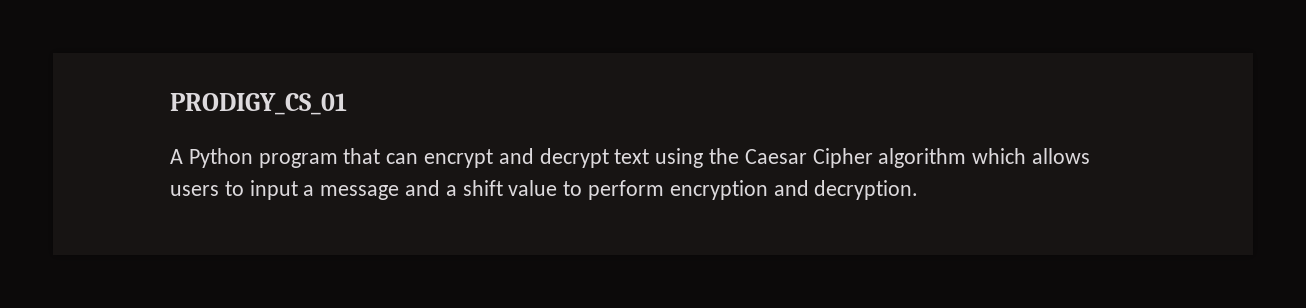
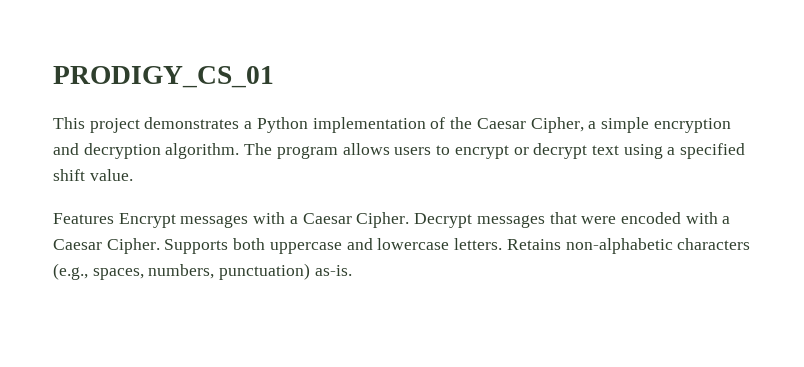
[170,148,1091,168] [170,180,919,200] A Python program that can encrypt and decrypt text using the Caesar Cipher algorithm which allows users to input a message and a shift value to perform encryption and decryption. -> [53,117,731,133] [53,143,746,159] [53,169,133,181] [53,212,731,228] [53,238,751,254] [53,263,352,280] This project demonstrates a Python implementation of the Caesar Cipher, a simple encryption and decryption algorithm. The program allows users to encrypt or decrypt text using a specified shift value. // Features Encrypt messages with a Caesar Cipher. Decrypt messages that were encoded with a Caesar Cipher. Supports both uppercase and lowercase letters. Retains non-alphabetic characters (e.g., spaces, numbers, punctuation) as-is.

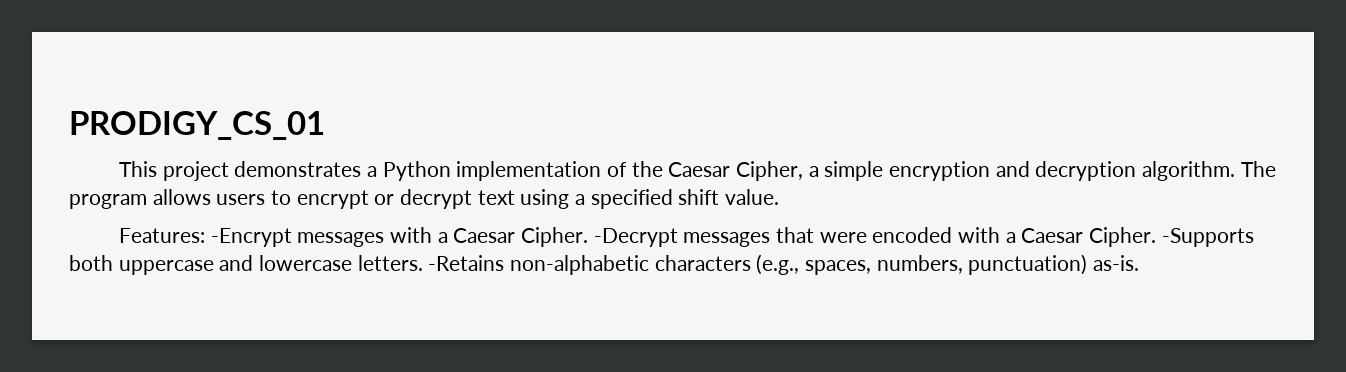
[53,213,176,228] Features Encrypt -> [119,228,292,247] Features: -Encrypt
[414,213,473,228] Decrypt -> [593,228,678,247] -Decrypt
[164,239,229,254] Supports -> [1161,228,1254,247] -Supports
[506,239,561,250] Retains -> [428,255,505,271] -Retains

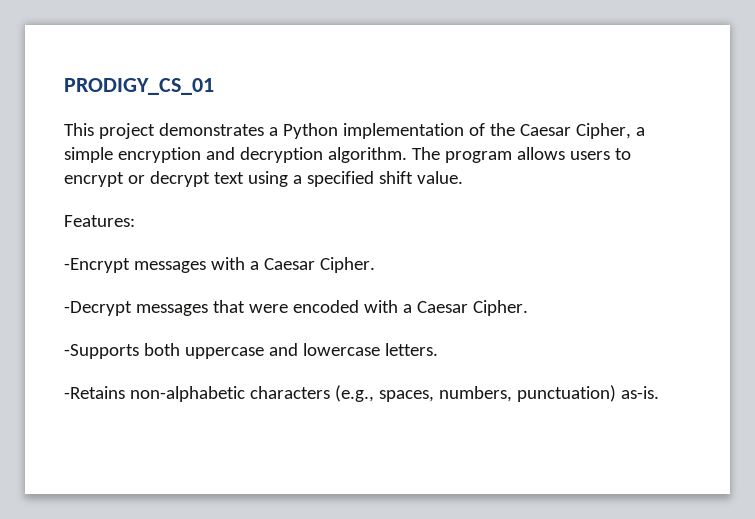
(206, 235) none -> (135, 221) //
(589, 237) none -> (375, 265) //
(1157, 237) none -> (528, 308) //
(423, 263) none -> (438, 349) //

